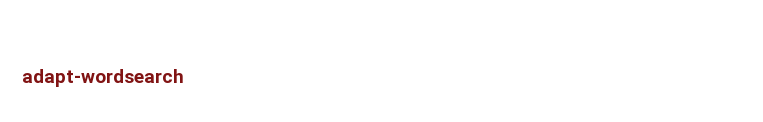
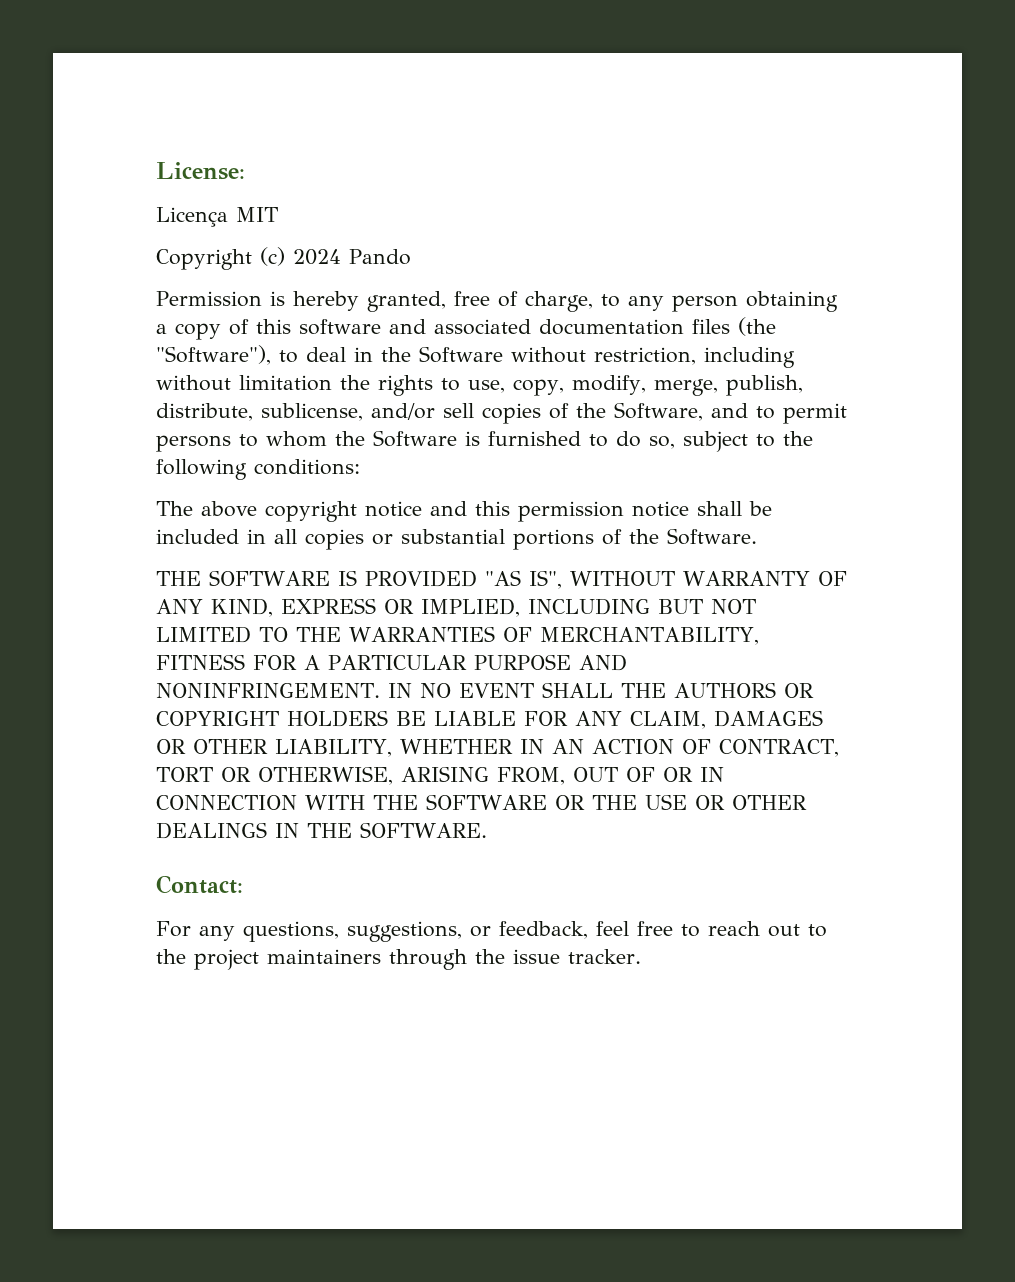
[22,69,184,87] adapt-wordsearch -> [156,162,245,180] [156,207,278,227] [156,247,411,270] [156,291,838,312] [156,317,776,340] [156,345,795,368] [156,375,803,396] [156,402,847,424] [156,430,813,452] [156,459,360,480] [156,501,772,522] [156,528,757,550] [156,570,847,589] [156,598,756,617] [156,626,759,645] [156,654,627,671] [156,682,814,698] [156,710,823,729] [156,739,839,757] [156,766,724,785] [156,794,807,810] [156,822,487,839] [156,875,243,894] [156,921,827,942] [156,949,641,970] License: // Licença MIT // Copyright (c) 2024 Pando // Permission is hereby granted, free of charge, to any person obtaining a copy of this software and associated documentation files (the "Software"), to deal in the Software without restriction, including without limitation the rights to use, copy, modify, merge, publish, distribute, sublicense, and/or sell copies of the Software, and to permit persons to whom the Software is furnished to do so, subject to the following conditions: // The above copyright notice and this permission notice shall be included in all copies or substantial portions of the Software. // THE SOFTWARE IS PROVIDED "AS IS", WITHOUT WARRANTY OF ANY KIND, EXPRESS OR IMPLIED, INCLUDING BUT NOT LIMITED TO THE WARRANTIES OF MERCHANTABILITY, FITNESS FOR A PARTICULAR PURPOSE AND NONINFRINGEMENT. IN NO EVENT SHALL THE AUTHORS OR COPYRIGHT HOLDERS BE LIABLE FOR ANY CLAIM, DAMAGES OR OTHER LIABILITY, WHETHER IN AN ACTION OF CONTRACT, TORT OR OTHERWISE, ARISING FROM, OUT OF OR IN CONNECTION WITH THE SOFTWARE OR THE USE OR OTHER DEALINGS IN THE SOFTWARE. // Contact: // For any questions, suggestions, or feedback, feel free to reach out to the project maintainers through the issue tracker.

